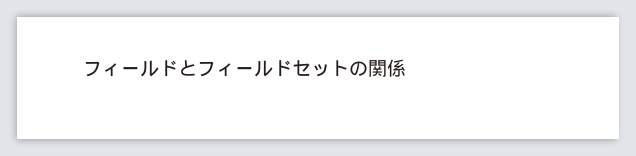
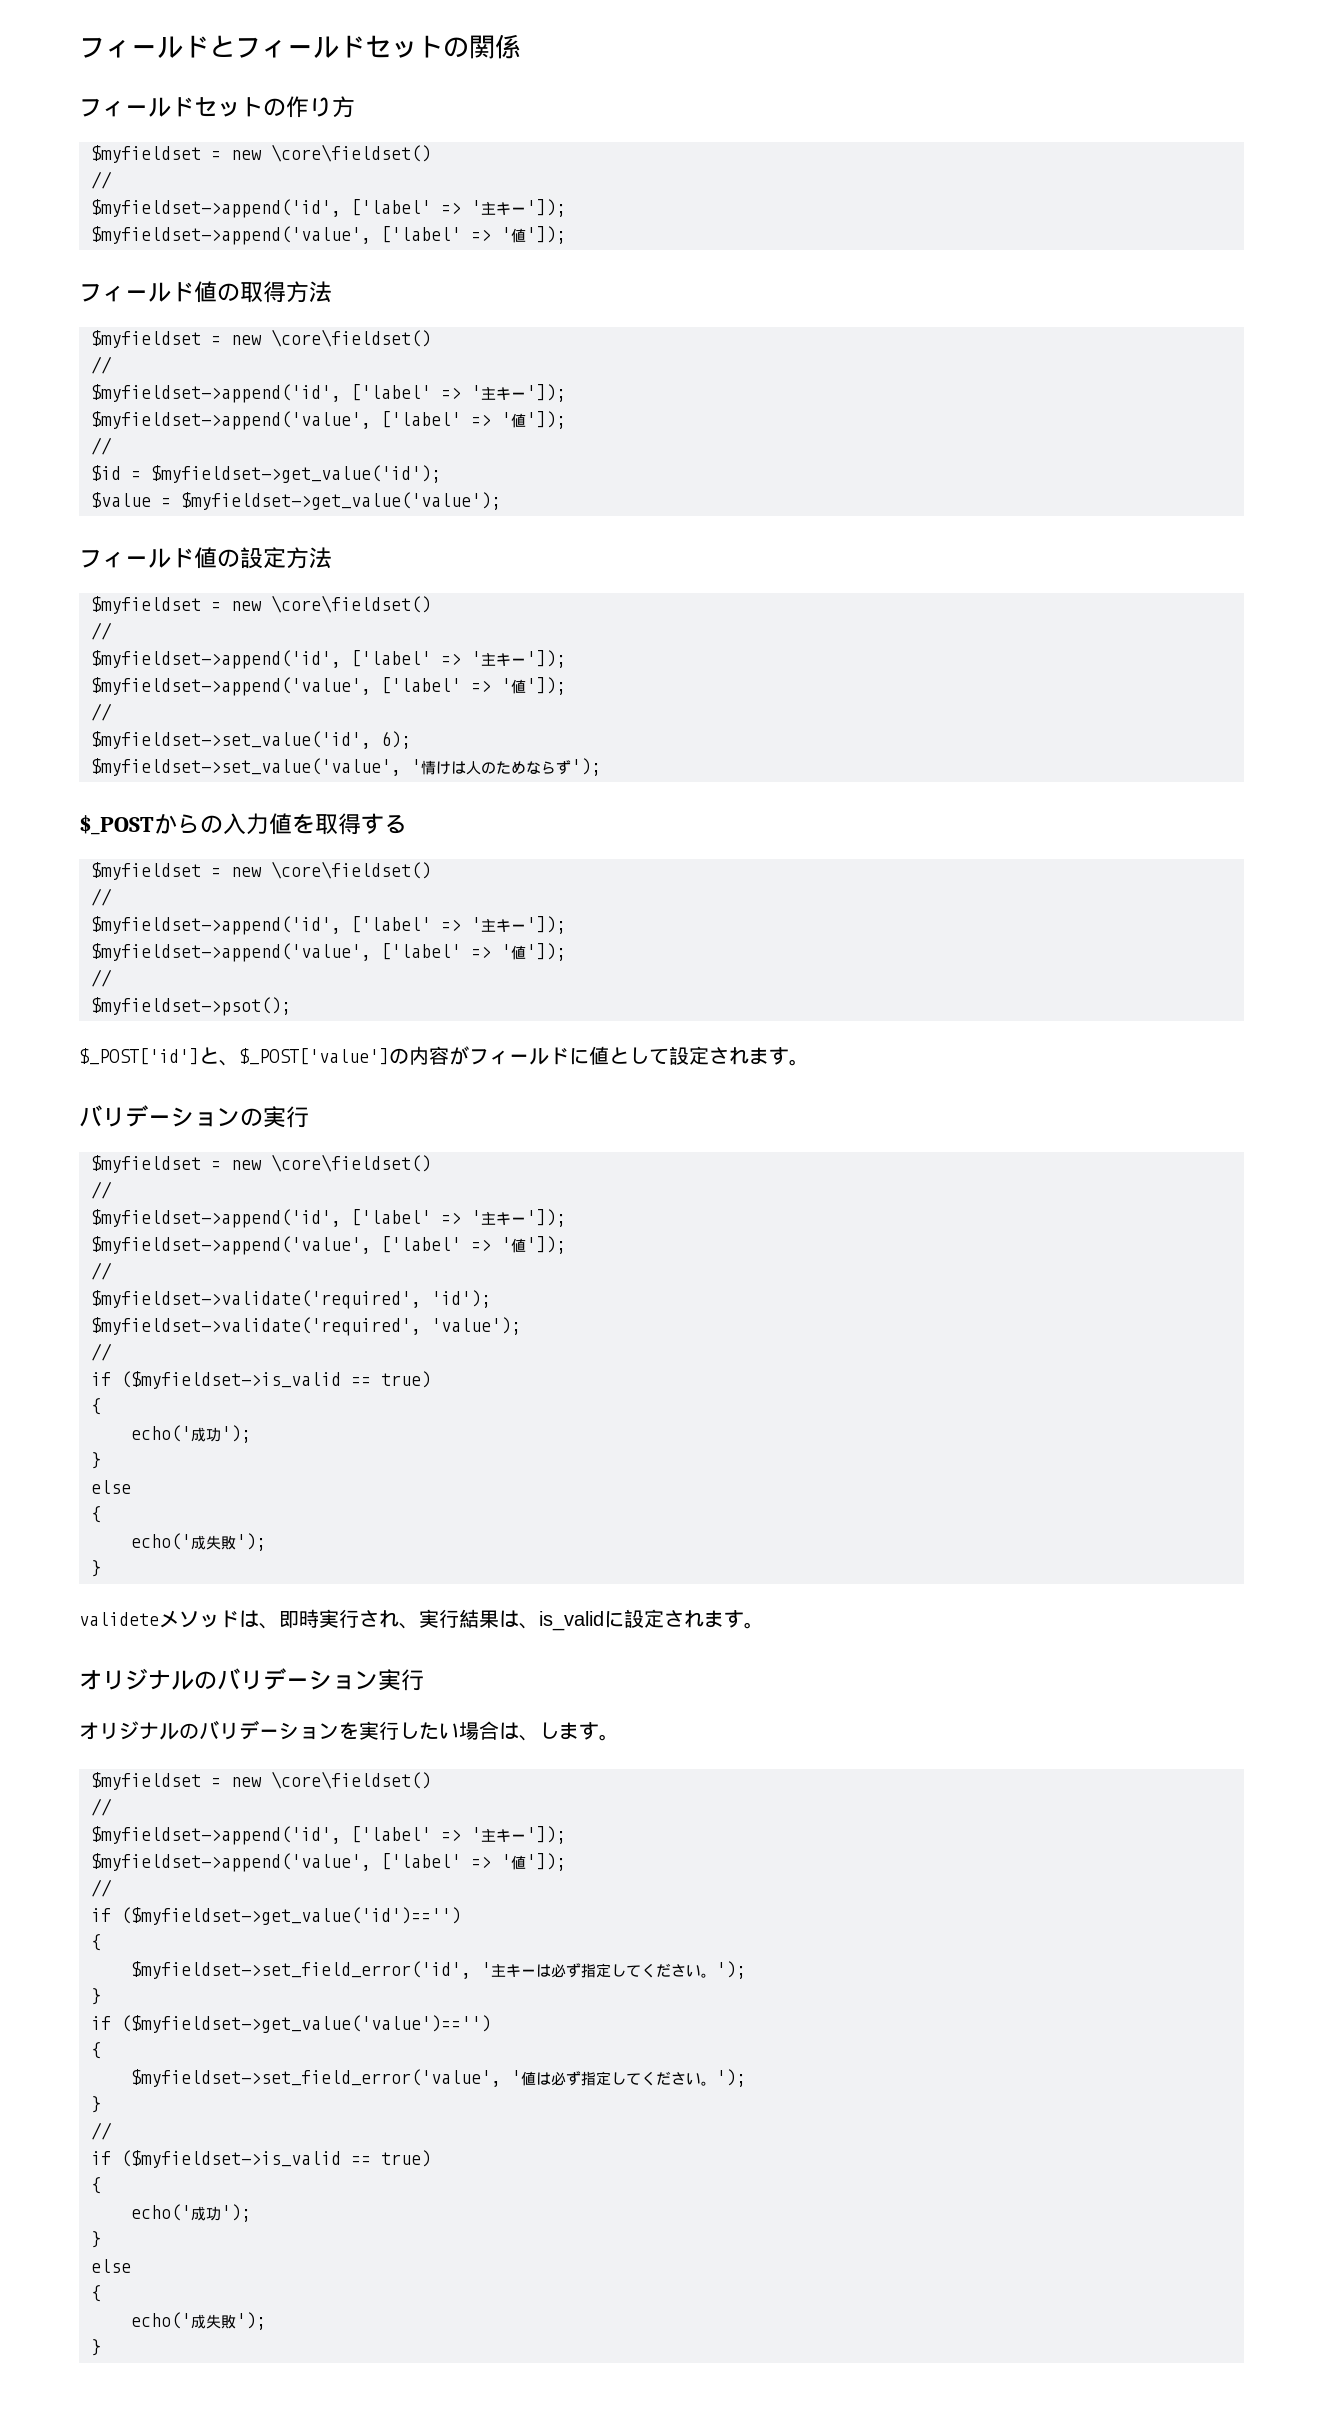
(406, 68) none -> [79,96,355,118] [91,144,431,163] [91,171,112,189] [91,199,566,218] [91,226,566,245] [79,281,332,303] [91,329,431,348] [91,356,112,374] [91,384,566,403] [91,411,566,430] [91,437,112,455] [91,465,441,483] [91,492,501,510] [79,547,332,569] [91,595,431,614] [91,622,112,640] [91,650,566,669] [91,677,566,696] [91,703,112,721] [91,731,411,749] [91,758,601,776] [79,813,407,835] [91,861,431,880] [91,888,112,906] [91,916,566,935] [91,943,566,962] [91,969,112,987] [91,997,291,1016] [79,1046,809,1066] [79,1105,309,1128] [91,1154,431,1173] [91,1181,112,1199] [91,1209,566,1228] [91,1236,566,1255] [91,1262,112,1280] [91,1290,491,1309] [91,1317,521,1336] [91,1343,112,1361] [91,1371,431,1389] [91,1398,101,1415] [131,1425,251,1443] [91,1452,101,1469] [91,1480,131,1494] [91,1506,101,1523] [131,1533,266,1551] [91,1560,101,1577] [79,1609,764,1631] [79,1668,424,1691] [79,1720,619,1741] [91,1771,431,1790] [91,1798,112,1816] [91,1826,566,1845] [91,1853,566,1872] [91,1879,112,1897] [91,1907,461,1925] [91,1934,101,1951] [131,1961,746,1979] [91,1988,101,2005] [91,2015,491,2033] [91,2042,101,2059] [131,2069,746,2087] [91,2096,101,2113] [91,2122,112,2140] [91,2150,431,2168] [91,2177,101,2194] [131,2204,251,2222] [91,2231,101,2248] [91,2259,131,2273] [91,2285,101,2302] [131,2312,266,2330] [91,2339,101,2356] // フィールドセットの作り方 // $myfieldset = new \core\fieldset() // // // $myfieldset->append('id', ['label' => '主キー']); // $myfieldset->append('value', ['label' => '値']); // フィールド値の取得方法 // $myfieldset = new \core\fieldset() // // // $myfieldset->append('id', ['label' => '主キー']); // $myfieldset->append('value', ['label' => '値']); // // // $id = $myfieldset->get_value('id'); // $value = $myfieldset->get_value('value'); // フィールド値の設定方法 // $myfieldset = new \core\fieldset() // // // $myfieldset->append('id', ['label' => '主キー']); // $myfieldset->append('value', ['label' => '値']); // // // $myfieldset->set_value('id', 6); // $myfieldset->set_value('value', '情けは人のためならず'); // $_POSTからの入力値を取得する // $myfieldset = new \core\fieldset() // // // $myfieldset->append('id', ['label' => '主キー']); // $myfieldset->append('value', ['label' => '値']); // // // $myfieldset->psot(); // $_POST['id']と、$_POST['value']の内容がフィールドに値として設定されます。 // バリデーションの実行 // $myfieldset = new \core\fieldset() // // // $myfieldset->append('id', ['label' => '主キー']); // $myfieldset->append('value', ['label' => '値']); // // // $myfieldset->validate('required', 'id'); // $myfieldset->validate('required', 'value'); // // // if ($myfieldset->is_valid == true) // { // echo('成功'); // } // else // { // echo('成失敗'); // } // valideteメソッドは、即時実行され、実行結果は、is_validに設定されます。 // オリジナルのバリデーション実行 // オリジナルのバリデーションを実行したい場合は、します。 // $myfieldset = new \core\fieldset() // // // $myfieldset->append('id', ['label' => '主キー']); // $myfieldset->append('value', ['label' => '値']); // // // if ($myfieldset->get_value('id')=='') // { // $myfieldset->set_field_error('id', '主キーは必ず指定してください。'); // } // if ($myfieldset->get_value('value')=='') // { // $myfieldset->set_field_error('value', '値は必ず指定してください。'); // } // // // if ($myfieldset->is_valid == true) // { // echo('成功'); // } // else // { // echo('成失敗'); // }

